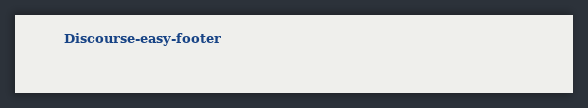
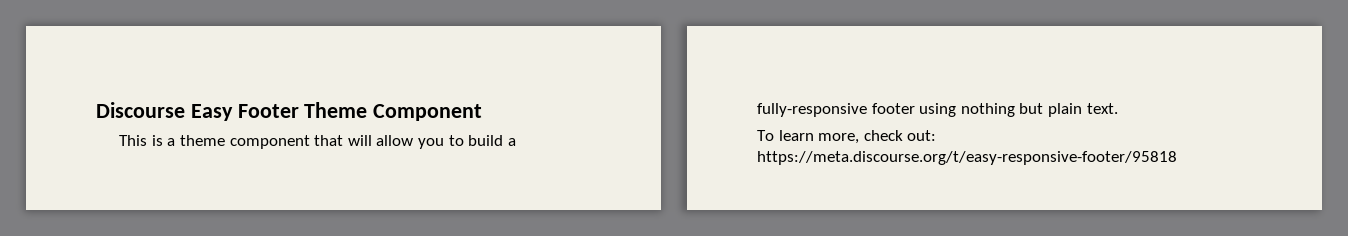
[64,33,221,46] Discourse-easy-footer -> [96,102,483,121] [119,135,516,149] [757,103,1118,117] [757,130,937,144] [757,151,1177,165] Discourse Easy Footer Theme Component // This is a theme component that will allow you to build a fully-responsive footer using nothing but plain text. // To learn more, check out: https://meta.discourse.org/t/easy-responsive-footer/95818

